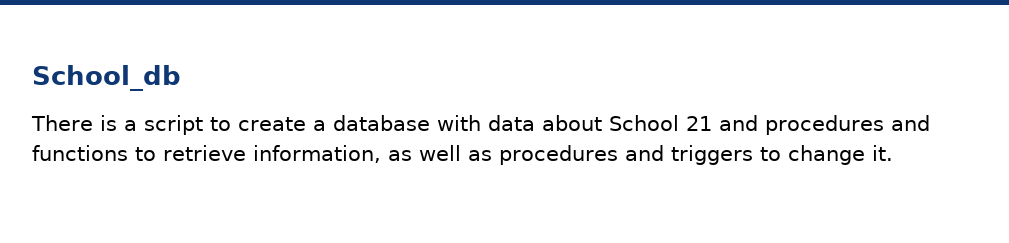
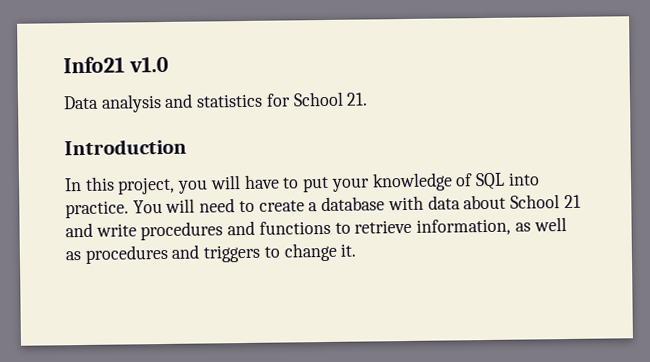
[32,65,181,91] [31,115,203,135] School_db // There is a script -> [63,55,169,74] [63,91,369,113] [64,138,187,156] [64,172,540,195] [65,198,236,219] Info21 v1.0 // Data analysis and statistics for School 21. // Introduction // In this project, you will have to put your knowledge of SQL into practice. You will need
(758, 123) none -> [95,223,137,237] write

